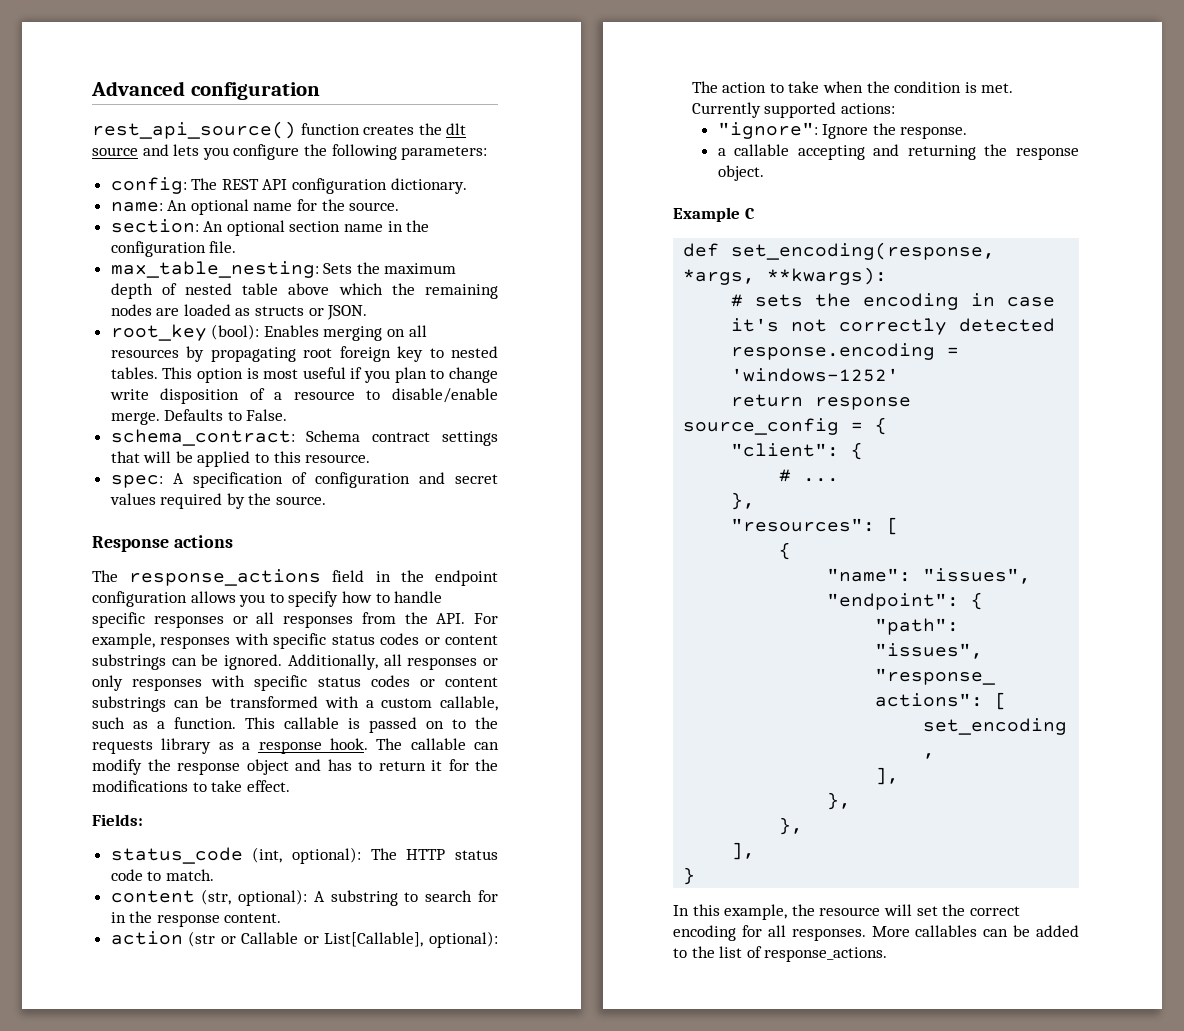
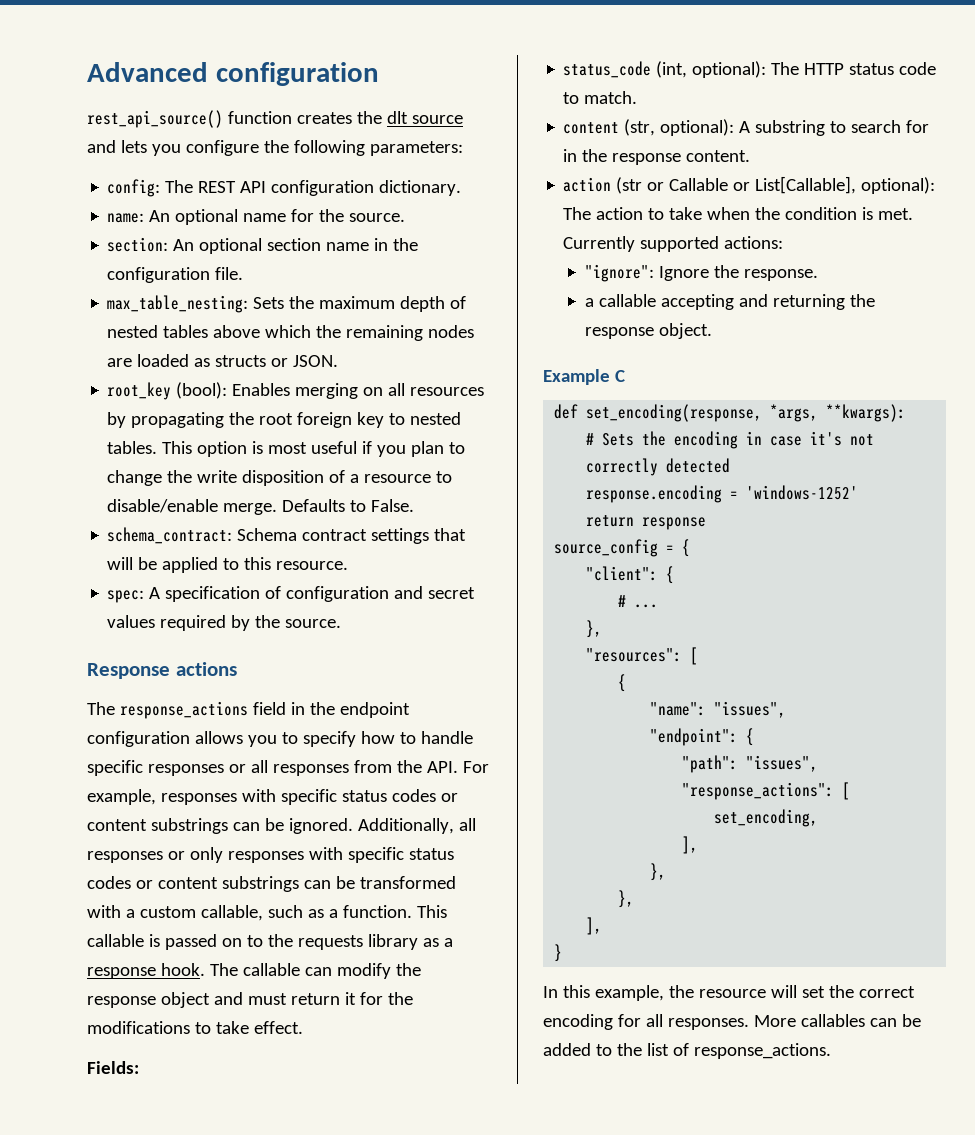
[242,283,279,295] table -> [163,325,209,338] tables
(296, 354) none -> [229,412,255,425] the
(498, 375) none -> [167,470,193,483] the
[327,759,372,771] has to -> [247,993,287,1005] must
[755,294,804,307] sets -> [602,433,635,446] Sets

